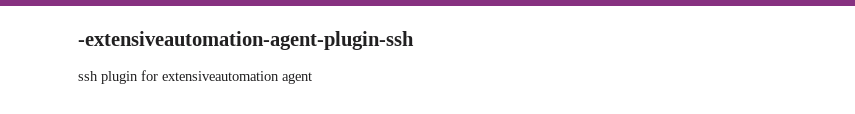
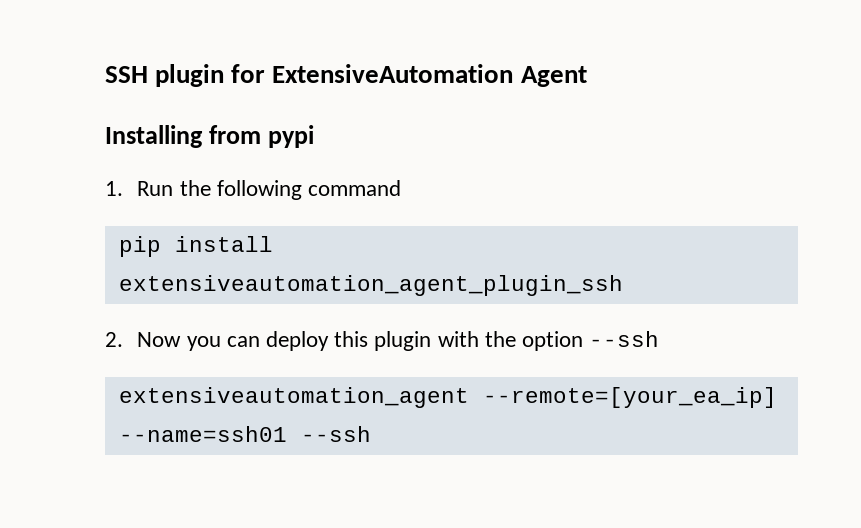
[78,31,414,50] [78,70,312,84] -extensiveautomation-agent-plugin-ssh // ssh plugin for extensiveautomation agent -> [105,64,587,87] [105,125,314,148] [105,180,401,200] [118,236,273,257] [118,275,623,296] [105,331,660,351] [118,387,777,408] [118,426,371,442] SSH plugin for ExtensiveAutomation Agent // Installing from pypi // 1. Run the following command // pip install extensiveautomation_agent_plugin_ssh // 2. Now you can deploy this plugin with the option --ssh // extensiveautomation_agent --remote=[your_ea_ip] --name=ssh01 --ssh

